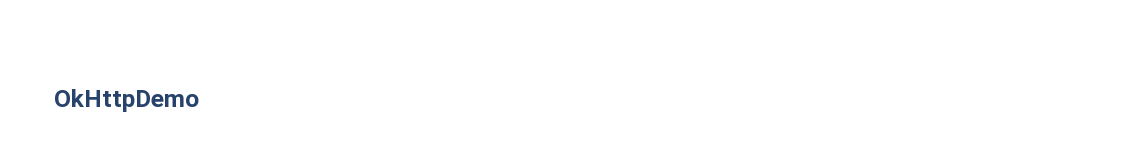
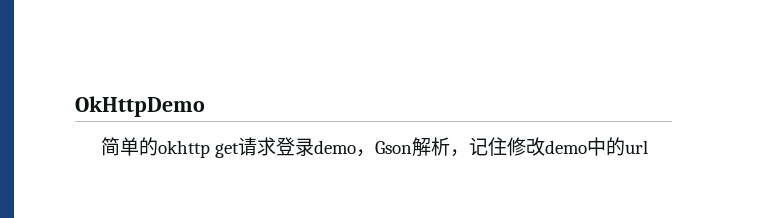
(199, 100) none -> [100,137,649,158] // 简单的okhttp get请求登录demo，Gson解析，记住修改demo中的url

